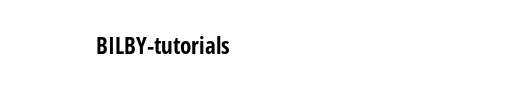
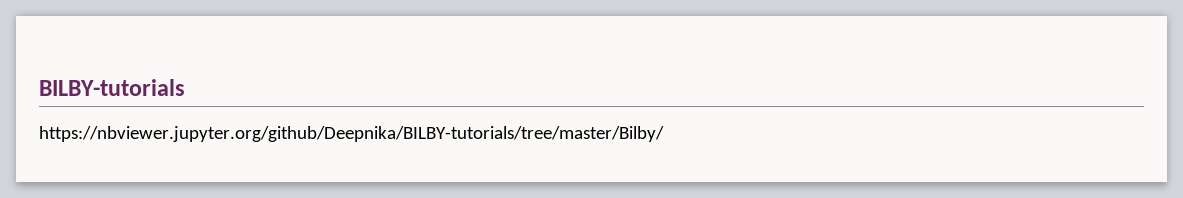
(230, 45) none -> [39,126,664,142] // https://nbviewer.jupyter.org/github/Deepnika/BILBY-tutorials/tree/master/Bilby/

